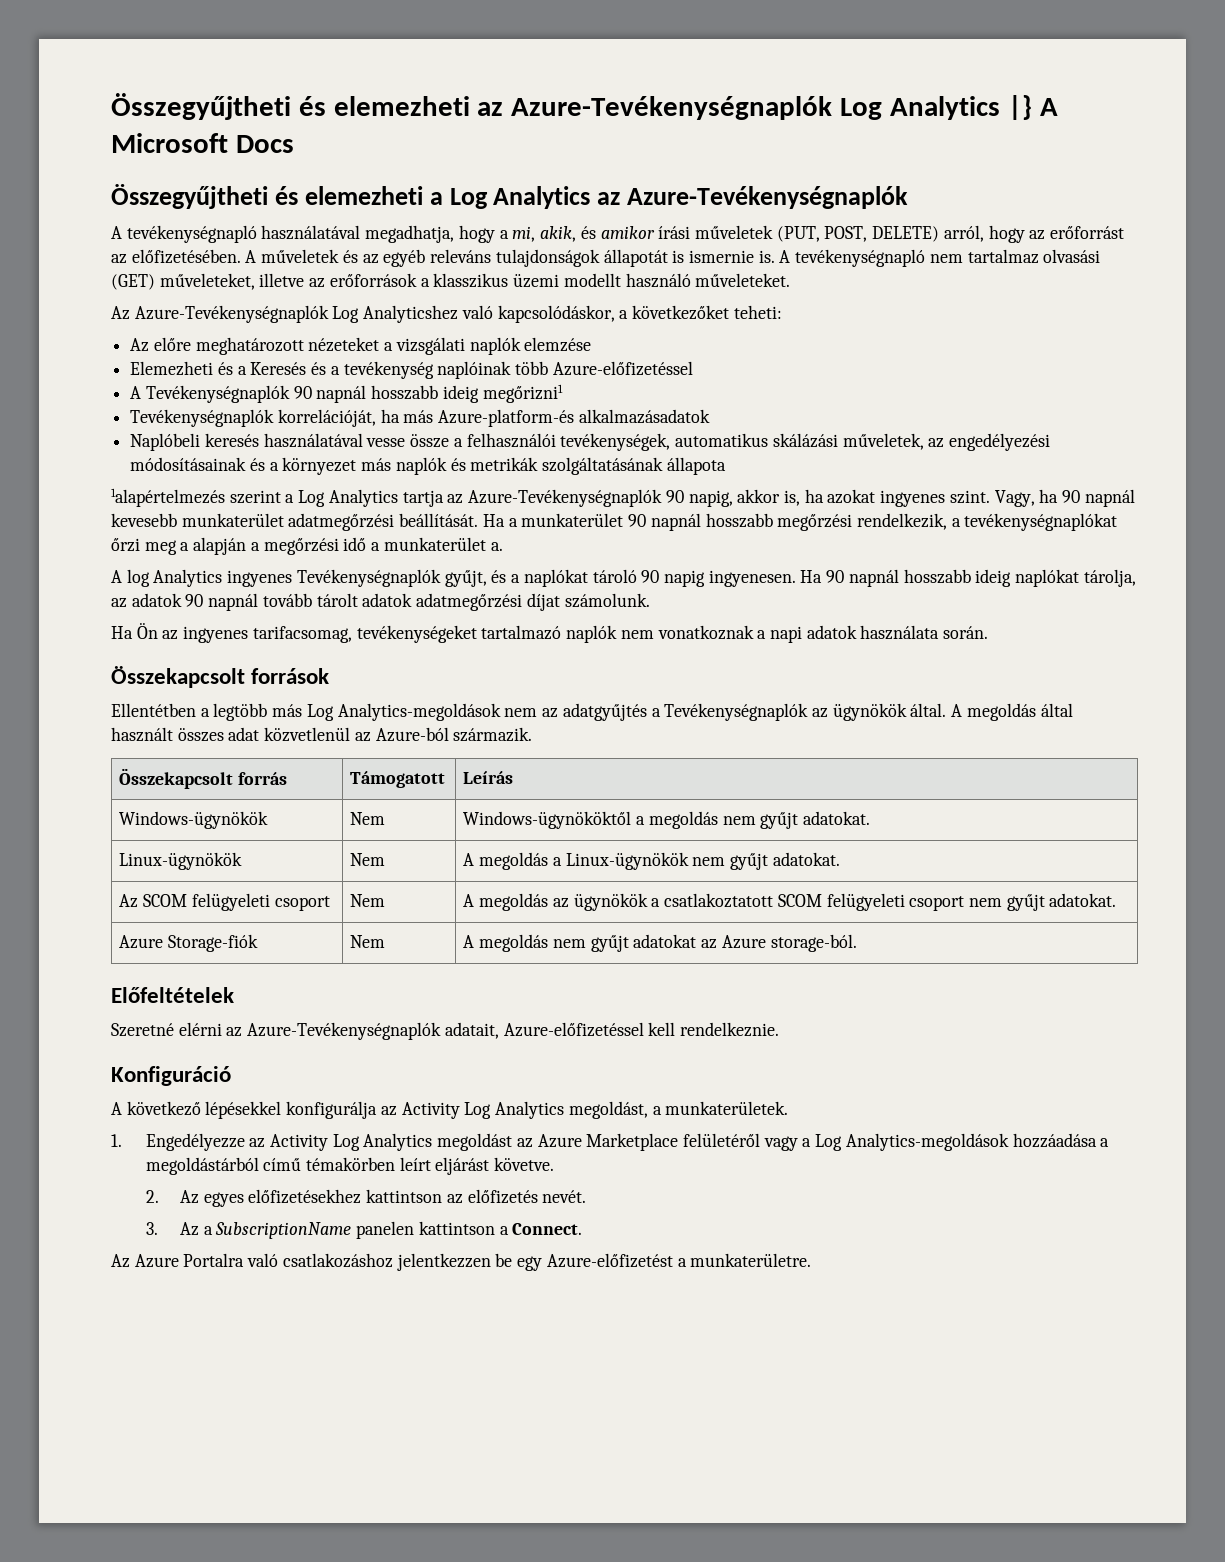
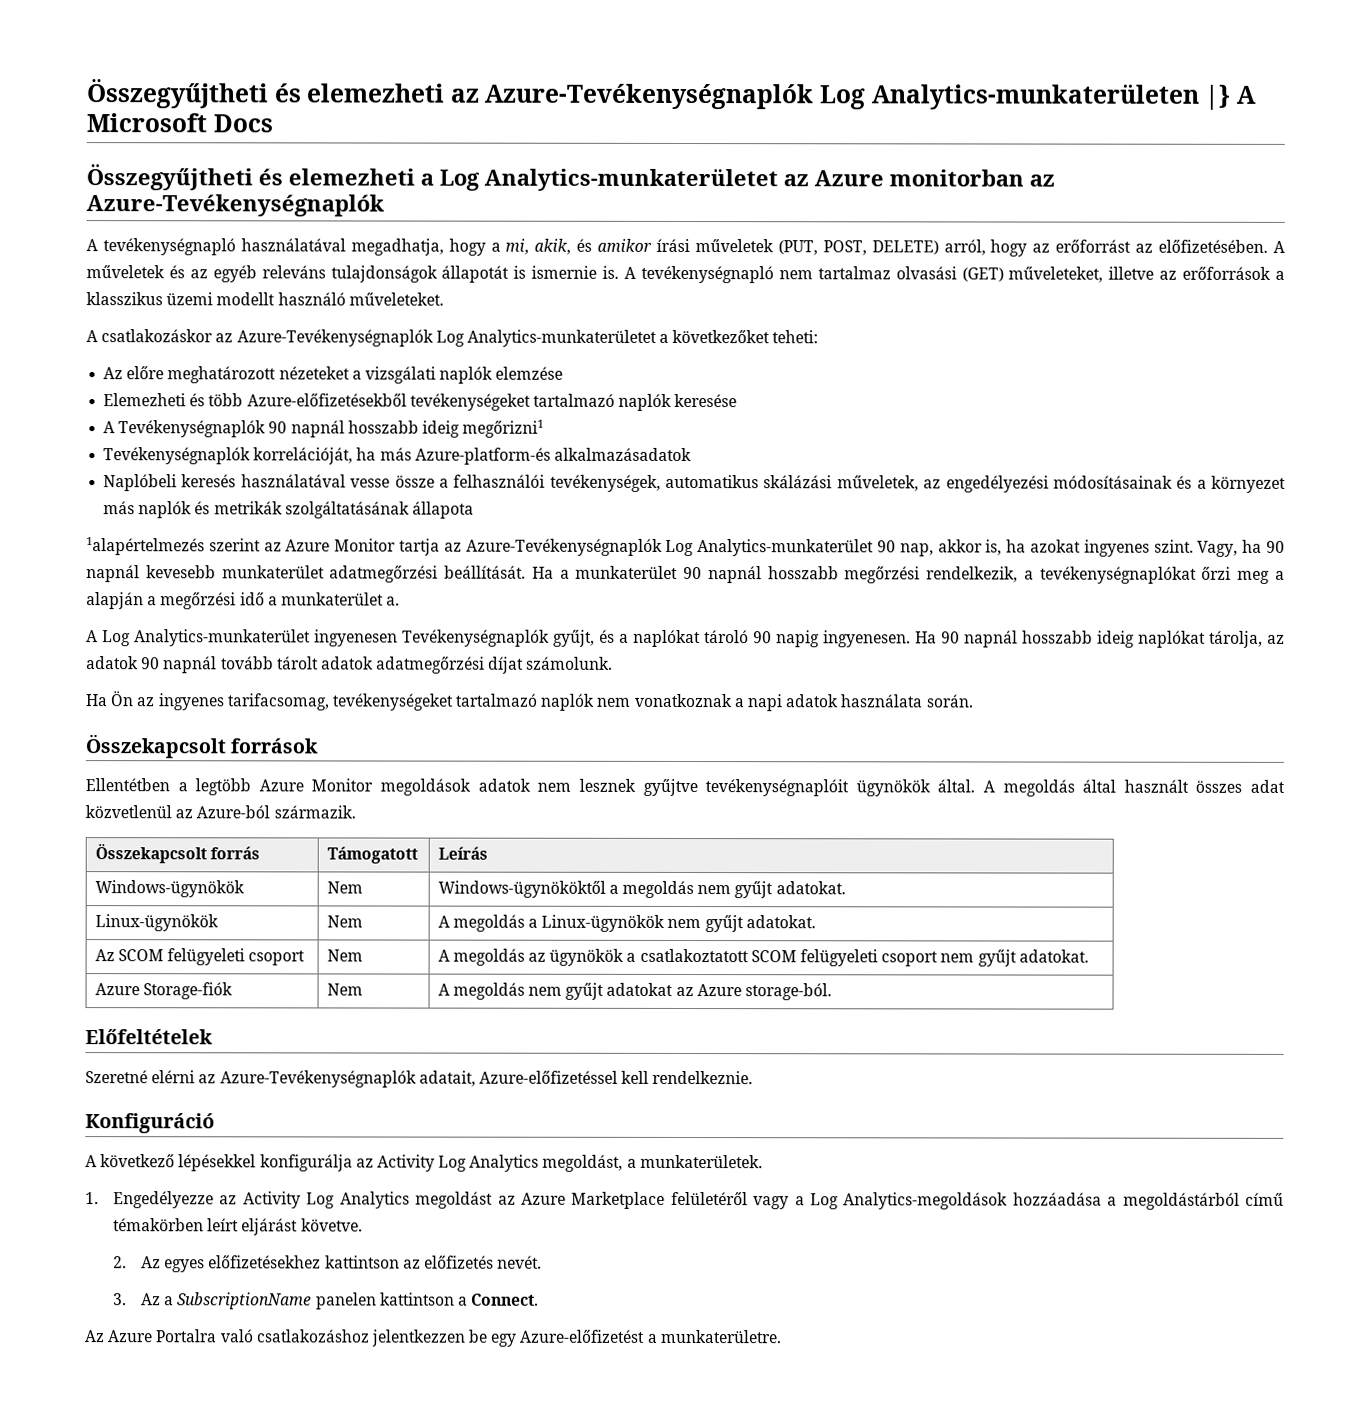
[889,96,1000,120] Analytics -> [870,84,1199,110] Analytics-munkaterületen
[493,186,591,209] Analytics -> [484,168,1024,192] Analytics-munkaterületet az Azure monitorban
[111,305,615,323] Az Azure-Tevékenységnaplók Log Analyticshez való kapcsolódáskor, -> [86,329,657,347] A csatlakozáskor az Azure-Tevékenységnaplók Log Analytics-munkaterületet
[237,361,693,379] a Keresés és a tevékenység naplóinak több Azure-előfizetéssel -> [208,393,738,411] több Azure-előfizetésekből tevékenységeket tartalmazó naplók keresése
[285,489,733,507] a Log Analytics tartja az Azure-Tevékenységnaplók 90 napig, -> [263,538,934,557] az Azure Monitor tartja az Azure-Tevékenységnaplók Log Analytics-munkaterület 90 nap,
[126,569,293,587] log Analytics ingyenes -> [102,629,398,647] Log Analytics-munkaterület ingyenesen
[272,703,828,721] más Log Analytics-megoldások nem az adatgyűjtés a Tevékenységnaplók az -> [258,778,850,797] Azure Monitor megoldások adatok nem lesznek gyűjtve tevékenységnaplóit

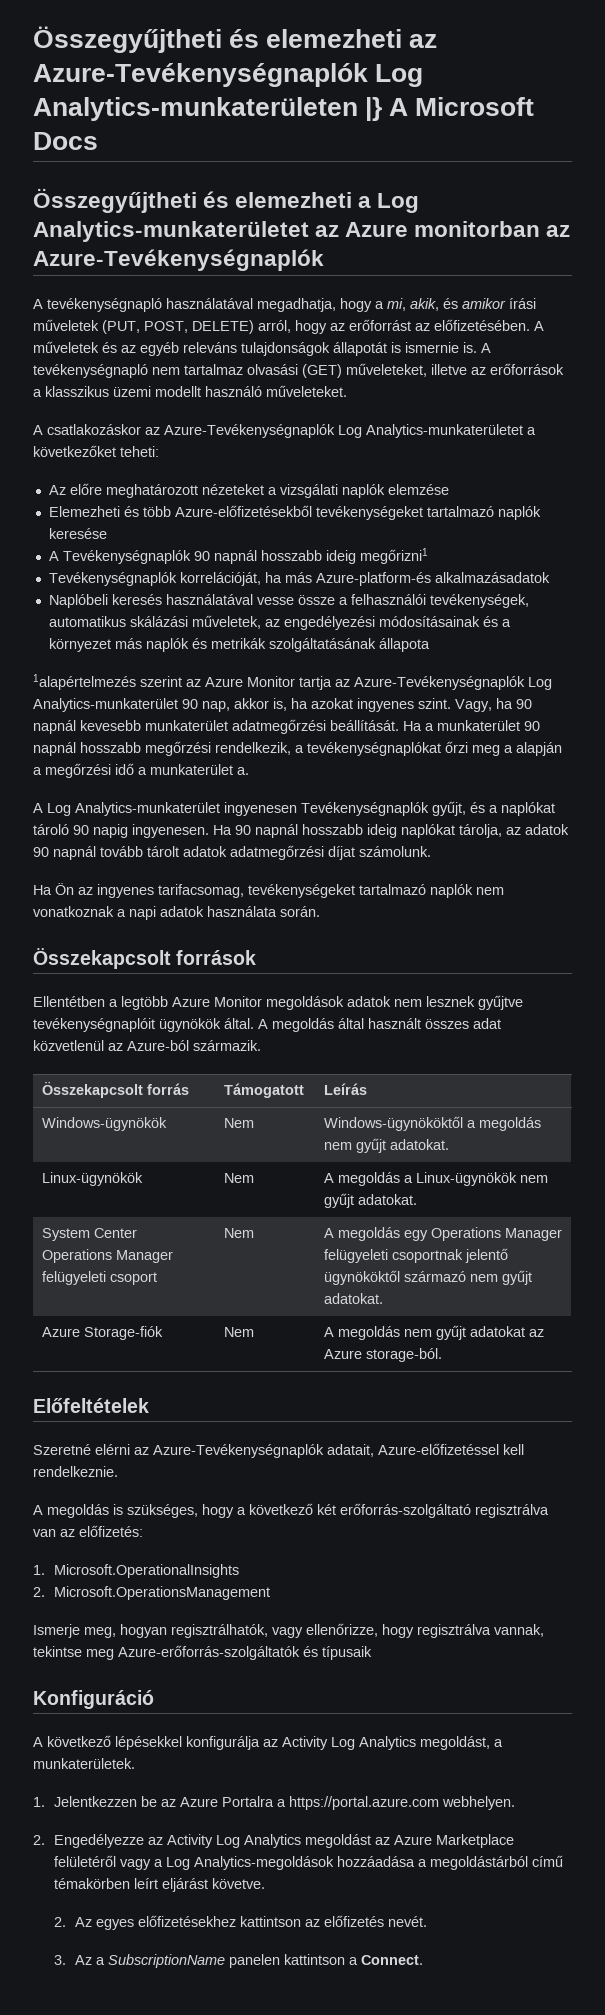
[94,949,164,962] Az SCOM -> [42,1228,138,1241] [42,1249,174,1263] System Center Operations Manager
[528,948,939,967] az ügynökök a csatlakoztatott SCOM felügyeleti csoport -> [404,1227,563,1241] [324,1248,509,1263] [324,1270,467,1285] egy Operations Manager felügyeleti csoportnak jelentő ügynököktől származó
(754, 1077) none -> [33,1503,549,1518] [33,1525,143,1537] [33,1564,240,1578] [33,1586,271,1600] [33,1623,544,1638] [33,1645,372,1660] // A megoldás is szükséges, hogy a következő két erőforrás-szolgáltató regisztrálva van az előfizetés: // 1. Microsoft.OperationalInsights // 2. Microsoft.OperationsManagement // Ismerje meg, hogyan regisztrálhatók, vagy ellenőrizze, hogy regisztrálva vannak, tekintse meg Azure-erőforrás-szolgáltatók és típusaik
(99, 1198) none -> [54,1796,516,1810] [33,1835,45,1845] Jelentkezzen be az Azure Portalra a https://portal.azure.com webhelyen. // 2.
[85,1329,782,1347] // Az Azure Portalra való csatlakozáshoz jelentkezzen be egy Azure-előfizetést a munkaterületre. -> (424, 1960) none

